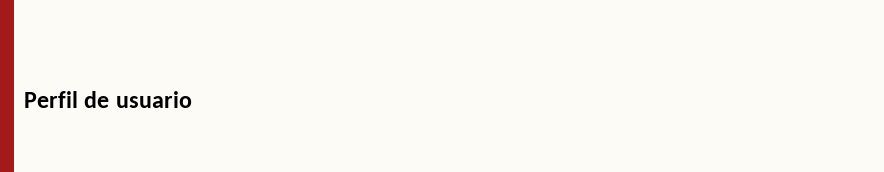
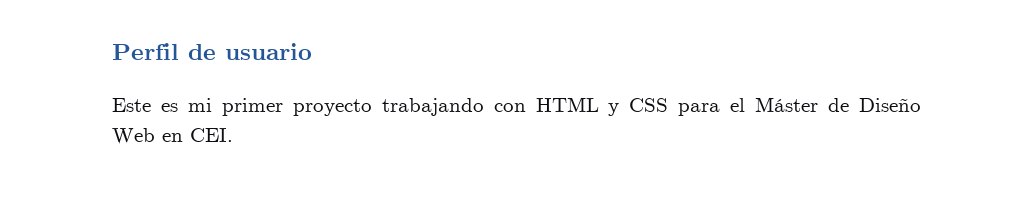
(192, 99) none -> [112,97,922,116] [112,128,233,144] // Este es mi primer proyecto trabajando con HTML y CSS para el Máster de Diseño Web en CEI.

